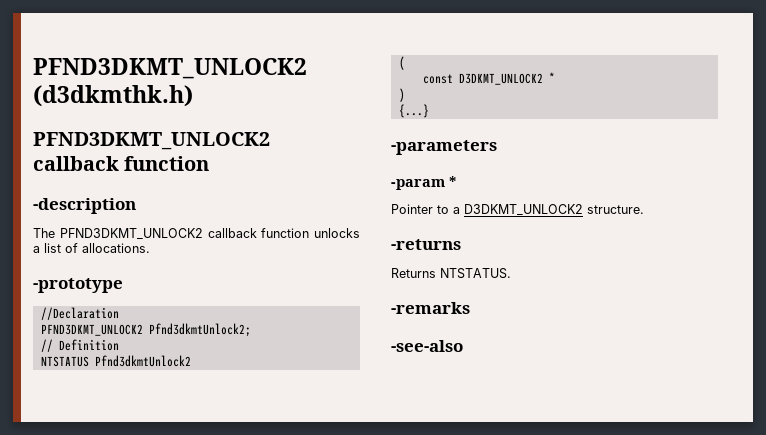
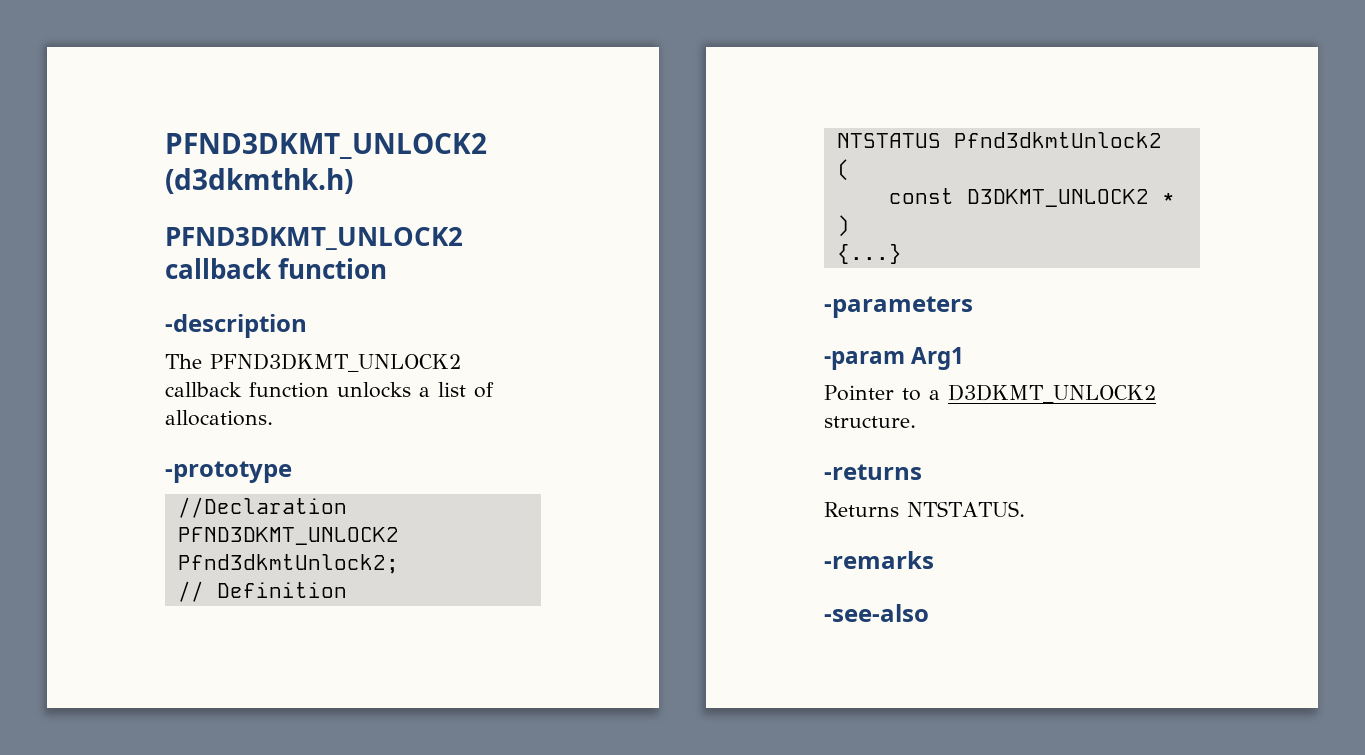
[449,176,456,187] * -> [911,347,965,370] Arg1

